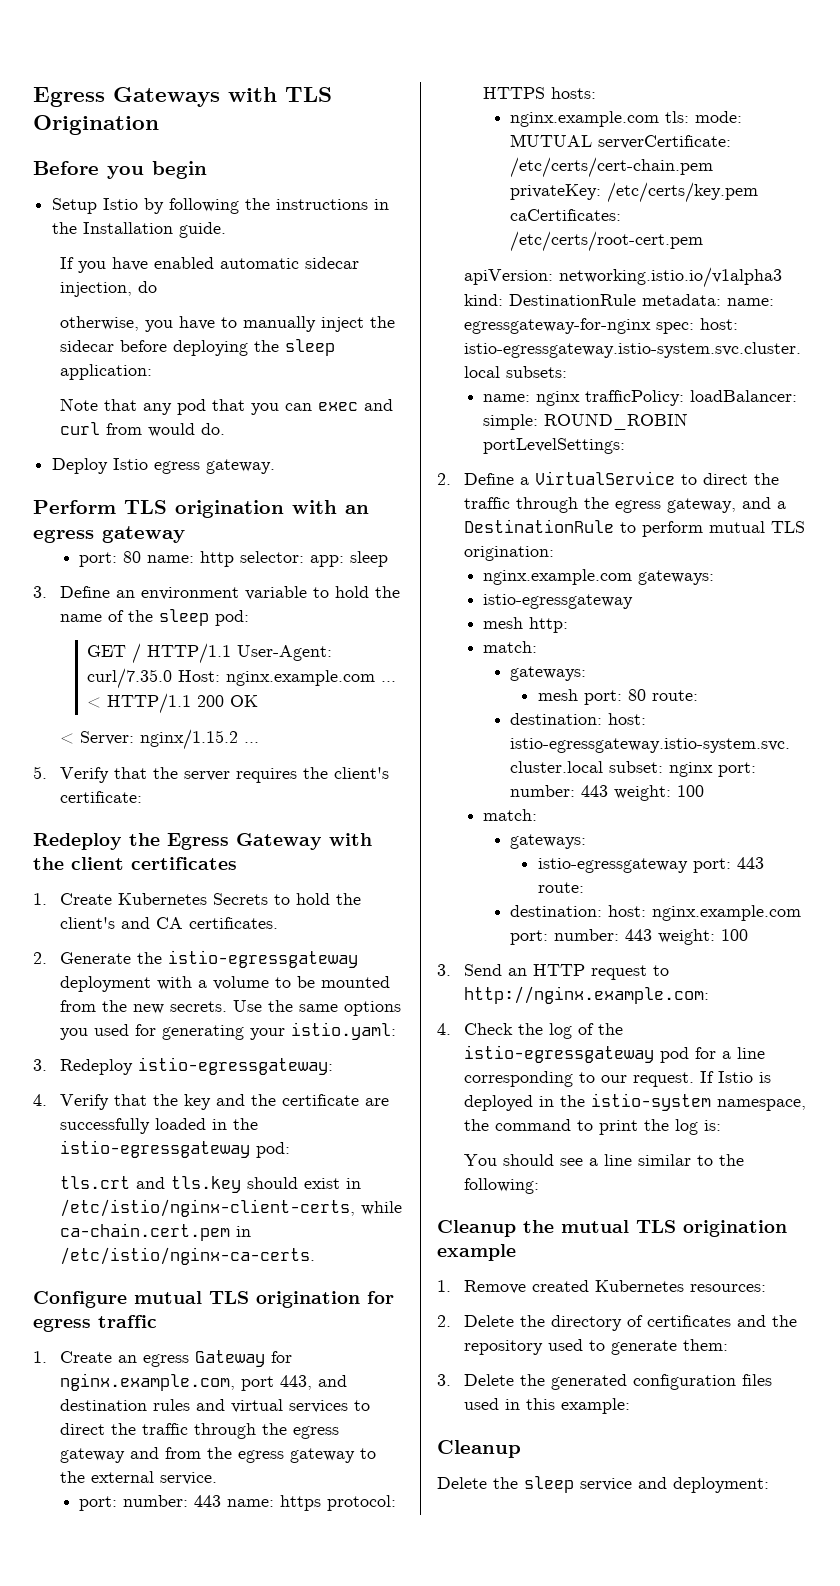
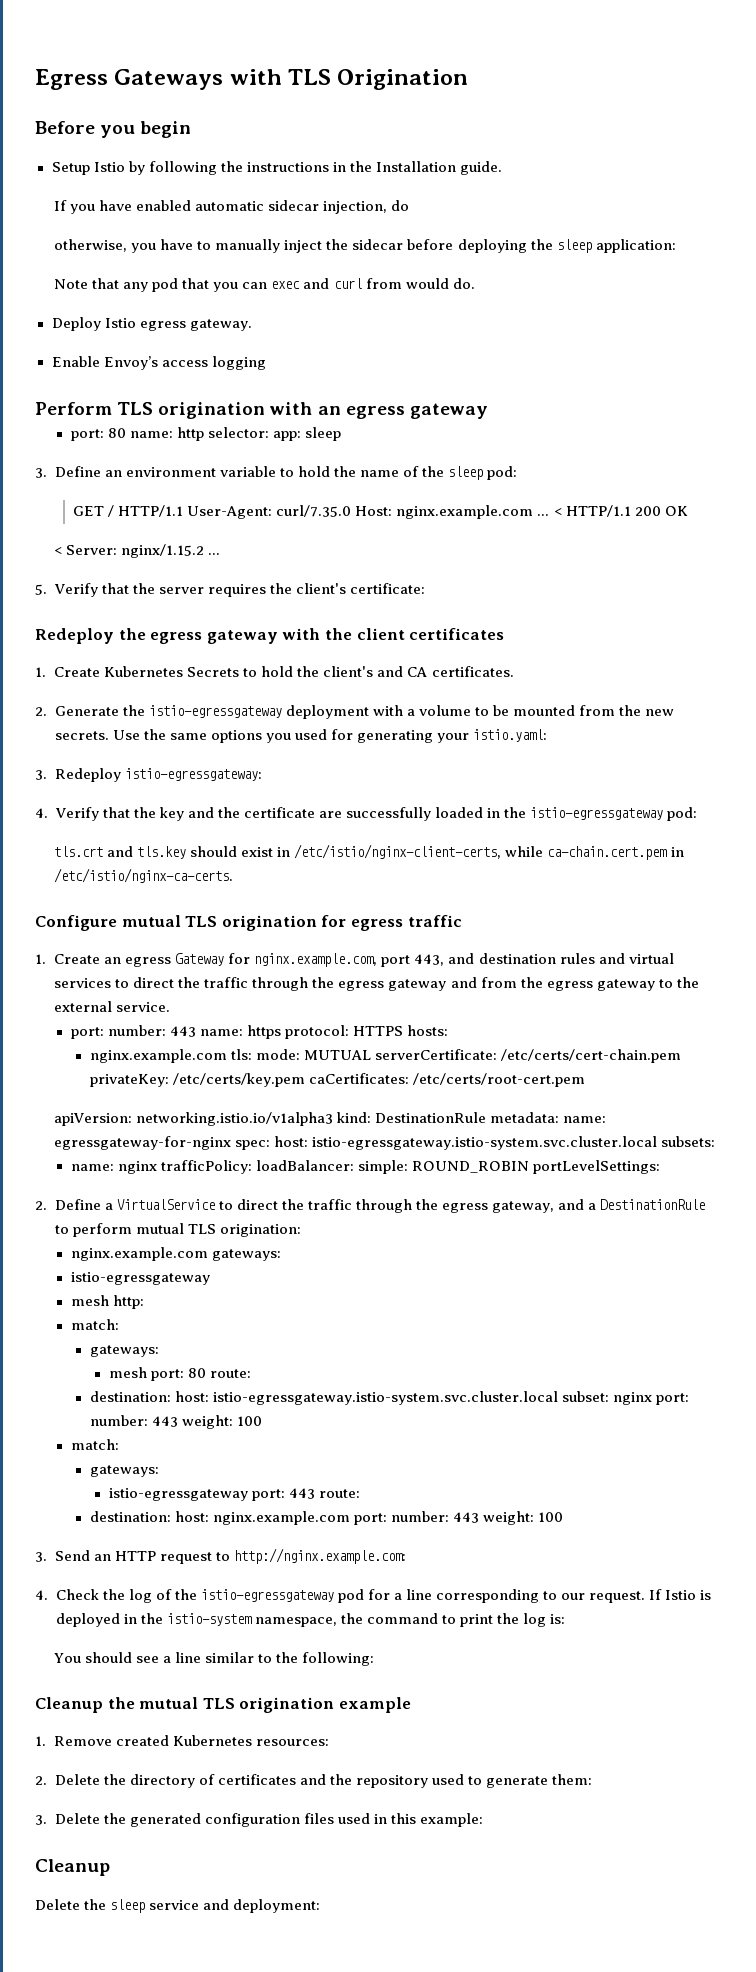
(276, 466) none -> [51,356,266,370] // Enable Envoy’s access logging
[167,833,322,850] Egress Gateway -> [150,630,278,644] egress gateway

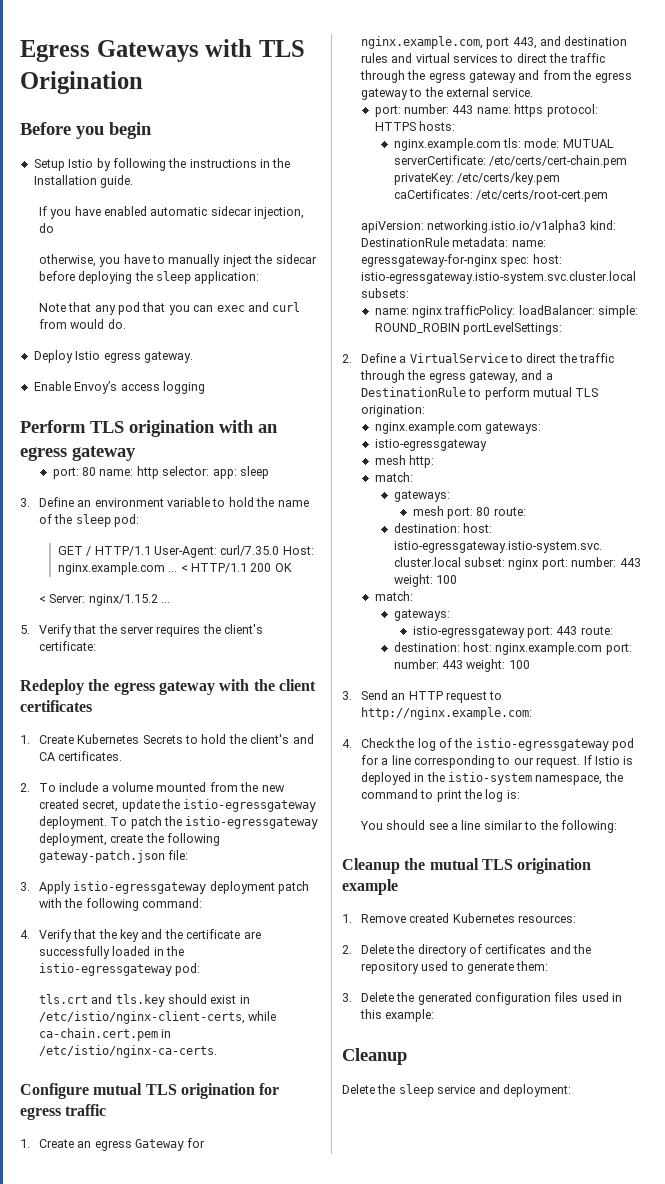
[54,705,675,719] [54,729,547,743] [35,768,262,782] Generate the istio-egressgateway deployment with a volume to be mounted from the new secrets. Use the same options you used for generating your istio.yaml: // 3. Redeploy istio-egressgateway: -> [38,782,285,792] [38,799,317,812] [38,816,319,829] [38,833,221,846] [38,850,189,863] [20,881,310,894] [38,898,203,911] To include a volume mounted from the new created secret, update the istio-egressgateway deployment. To patch the istio-egressgateway deployment, create the following gateway-patch.json file: // 3. Apply istio-egressgateway deployment patch with the following command:

